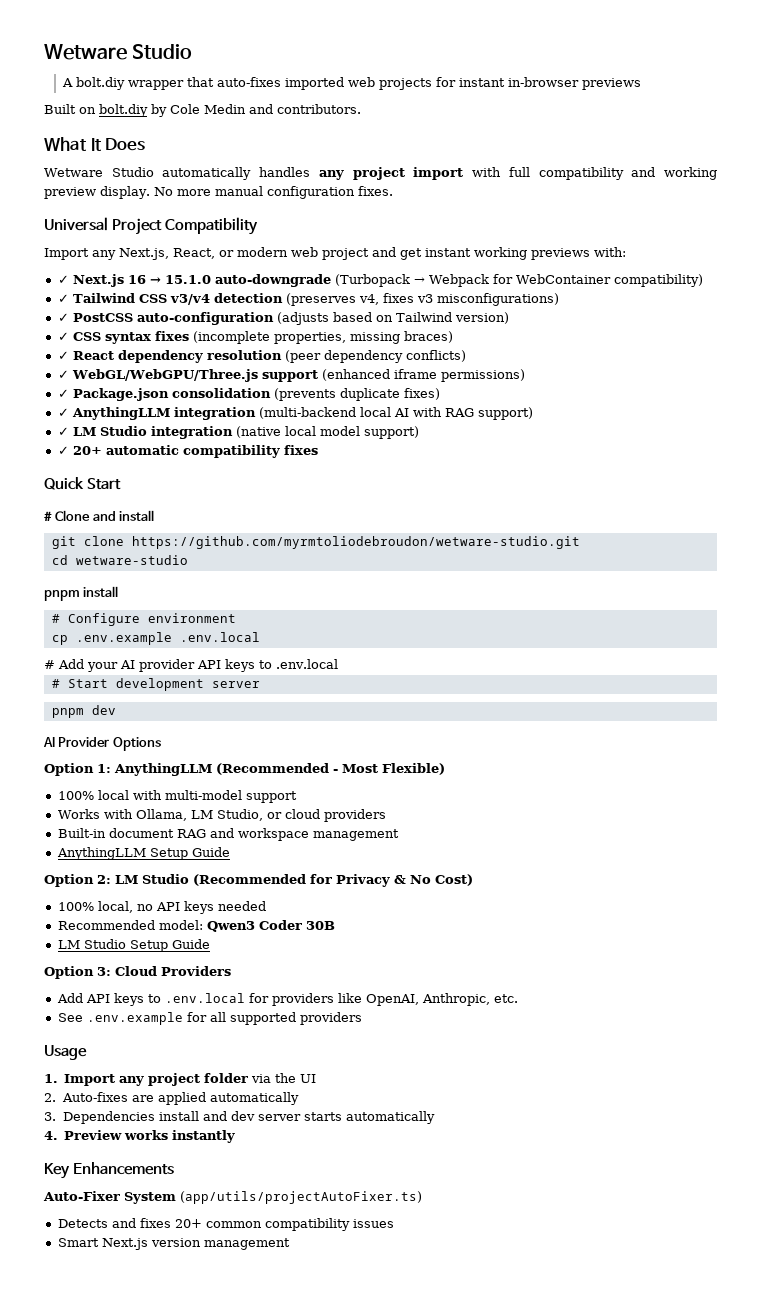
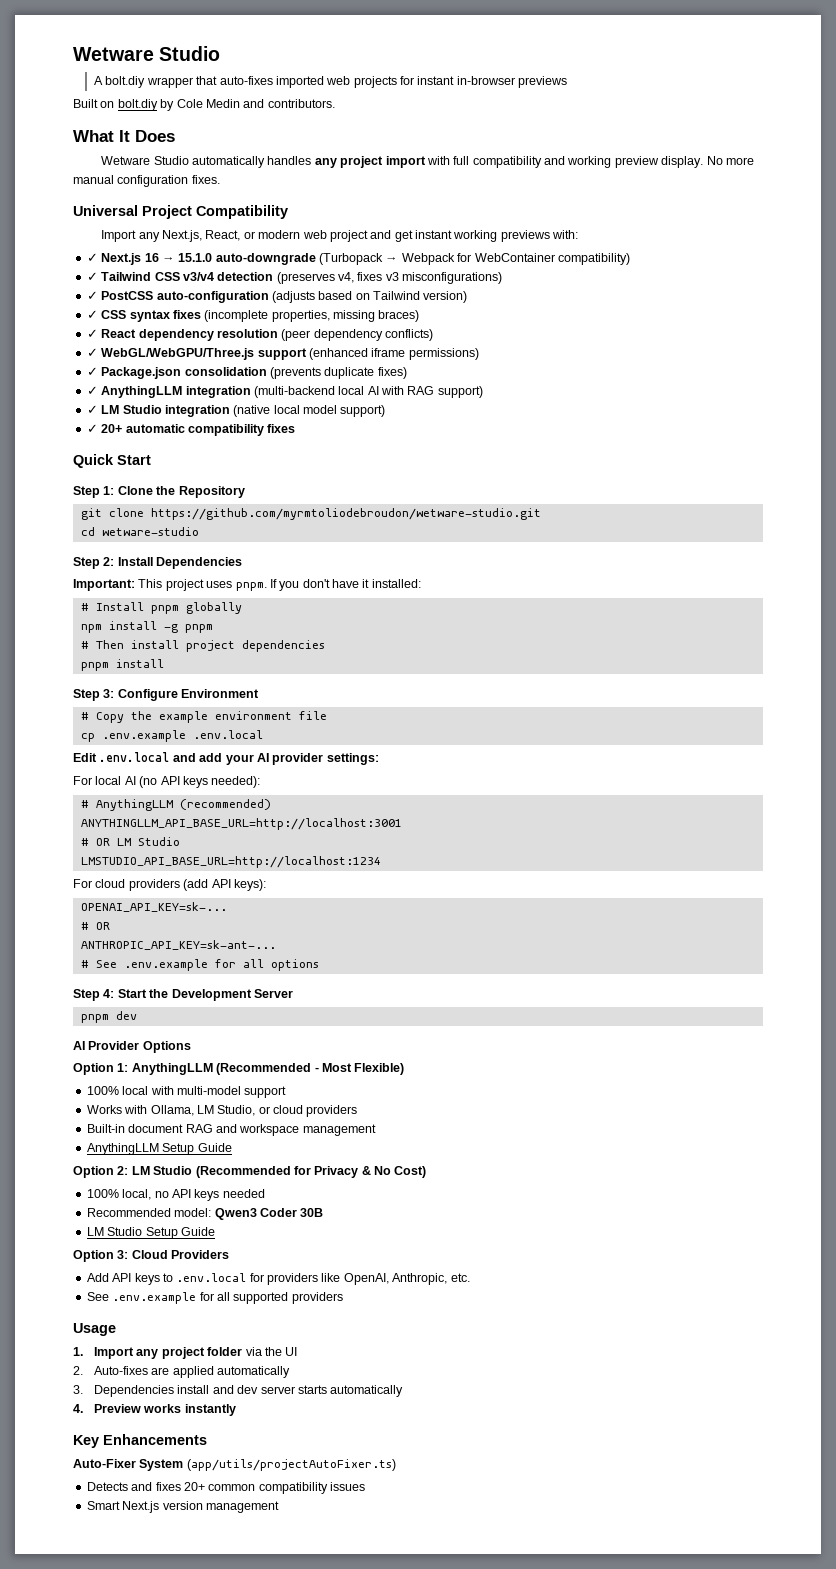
[44,510,155,521] # Clone and install -> [73,486,245,498] Step 1: Clone the Repository
[44,586,119,601] [51,613,140,626] pnpm install // # Configure -> [73,557,243,569] [73,579,421,591] [80,602,242,614] [80,621,213,633] [80,640,325,652] [80,659,164,671] [73,689,260,701] [80,711,208,723] Step 2: Install Dependencies // Important: This project uses pnpm. If you don't have it installed: // # Install pnpm globally // npm install -g pnpm // # Then install project dependencies // pnpm install // Step 3: Configure Environment // # Copy the example
(236, 618) none -> [298,711,327,720] file
[44,659,338,672] [51,678,260,691] # Add your AI provider API keys to .env.local // # Start development server -> [73,752,379,765] [73,776,261,788] [80,799,271,811] [80,818,402,830] [80,837,180,846] [80,856,381,868] [73,879,266,891] [80,902,227,912] [80,922,110,930] [80,940,276,950] [80,959,319,971] [73,989,293,1001] Edit .env.local and add your AI provider settings: // For local AI (no API keys needed): // # AnythingLLM (recommended) // ANYTHINGLLM_API_BASE_URL=http://localhost:3001 // # OR LM Studio // LMSTUDIO_API_BASE_URL=http://localhost:1234 // For cloud providers (add API keys): // OPENAI_API_KEY=sk-... // # OR // ANTHROPIC_API_KEY=sk-ant-... // # See .env.example for all options // Step 4: Start the Development Server

